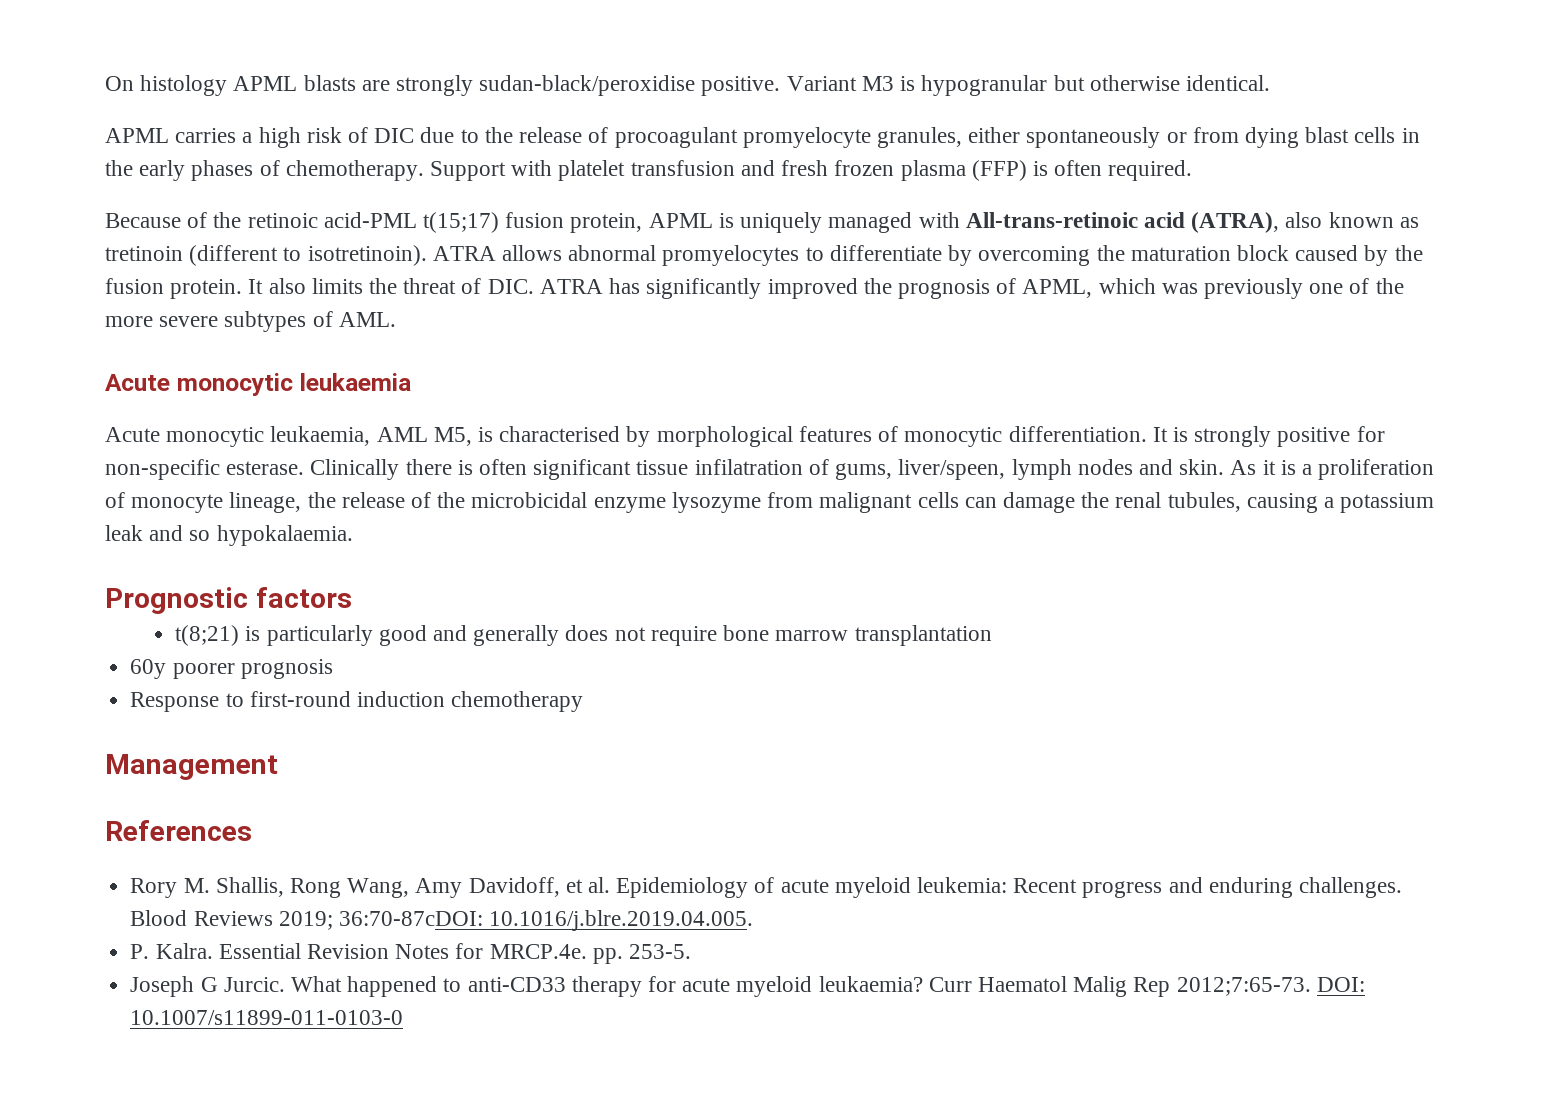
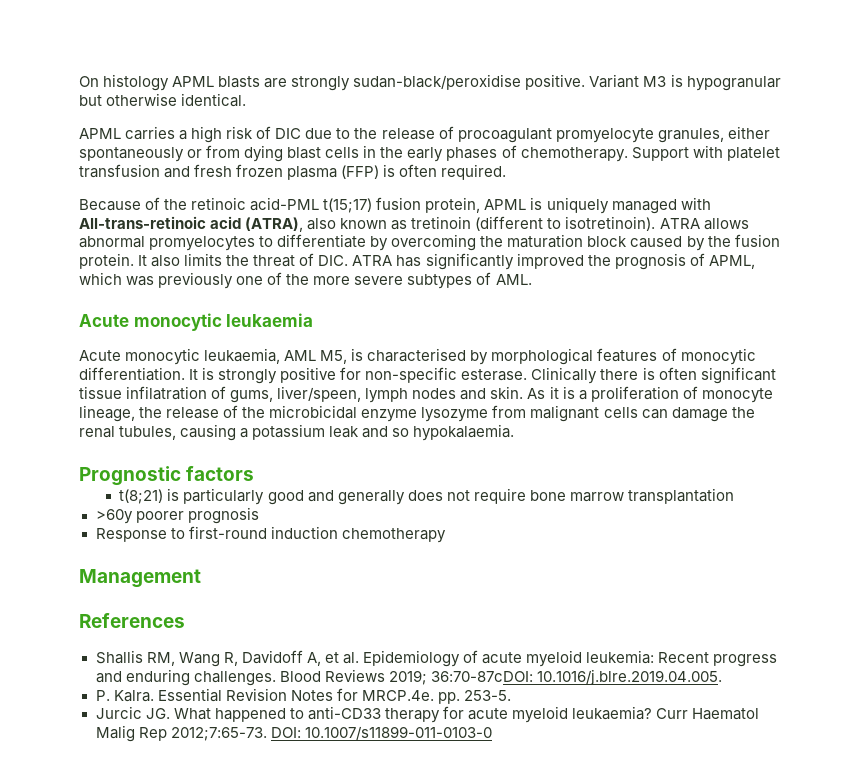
[130,659,167,679] 60y -> [95,509,133,524] >60y
[130,877,560,898] Rory M. Shallis, Rong Wang, Amy Davidoff, -> [95,650,321,667] Shallis RM, Wang R, Davidoff A,
[130,976,285,997] Joseph G Jurcic. -> [95,706,170,719] Jurcic JG.

